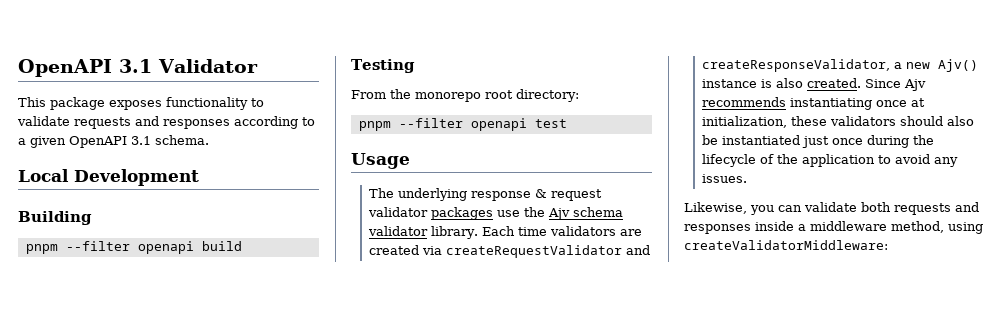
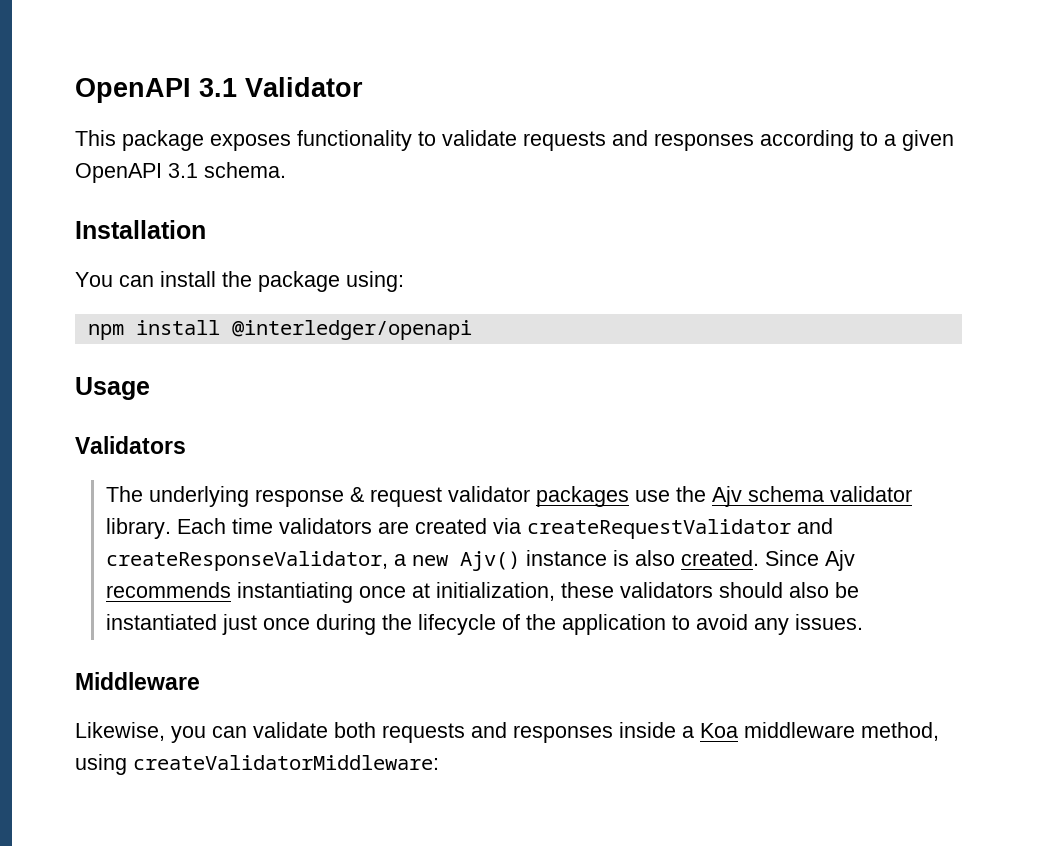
[18,169,199,186] [18,211,92,225] [25,241,242,254] [351,59,415,73] [351,89,579,102] [358,118,567,131] Local Development // Building // pnpm --filter openapi build // Testing // From the monorepo root directory: // pnpm --filter openapi test -> [75,220,206,239] [75,271,404,292] [87,320,472,340] Installation // You can install the package using: // npm install @interledger/openapi
(410, 161) none -> [75,436,186,454] // Validators
(747, 178) none -> [75,672,200,690] // Middleware
(806, 227) none -> [700,723,738,738] Koa

